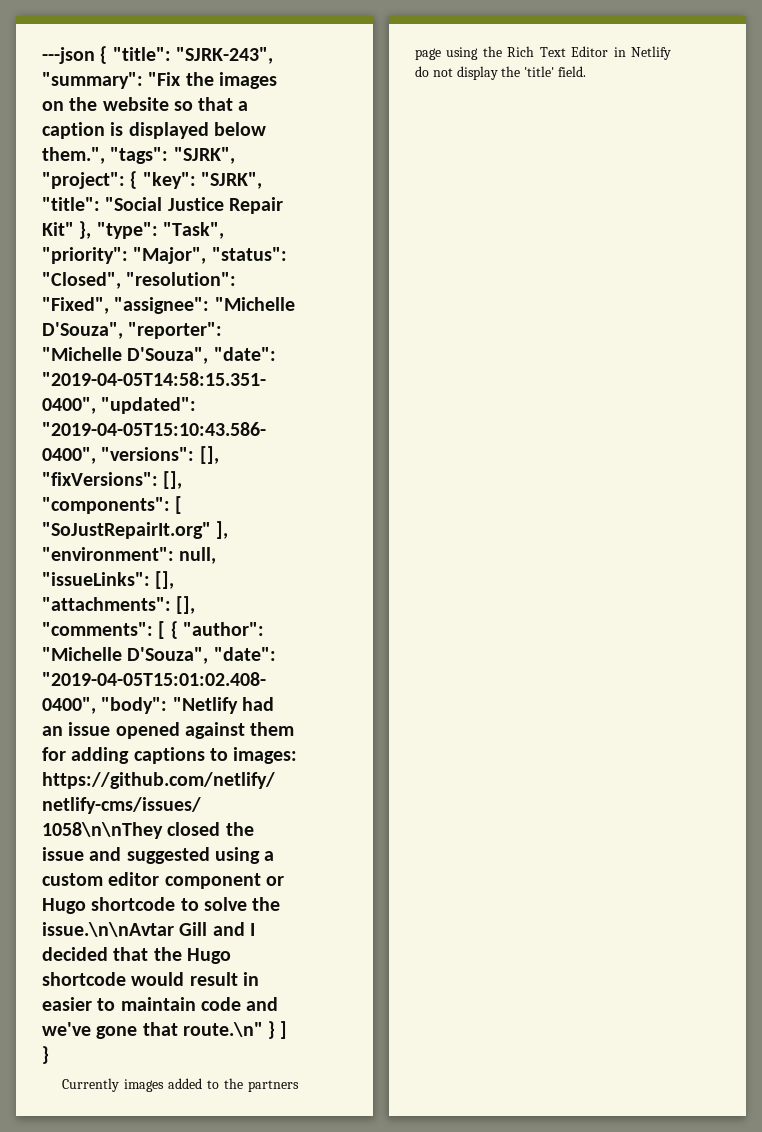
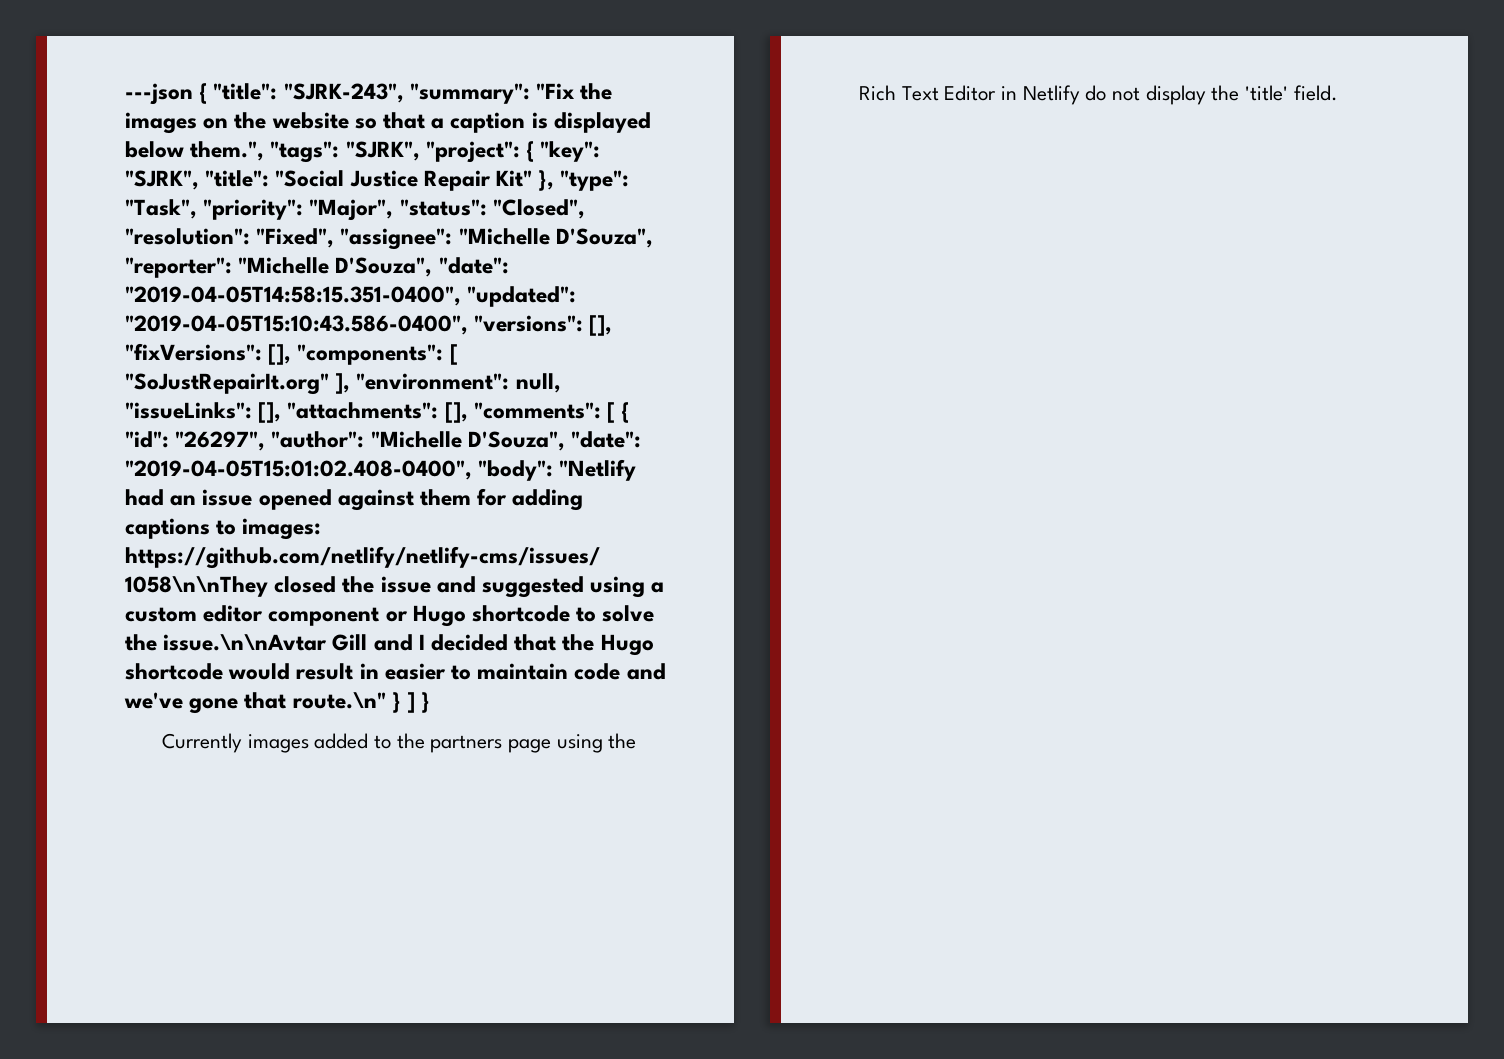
(178, 630) none -> [125,431,266,451] "id": "26297",

